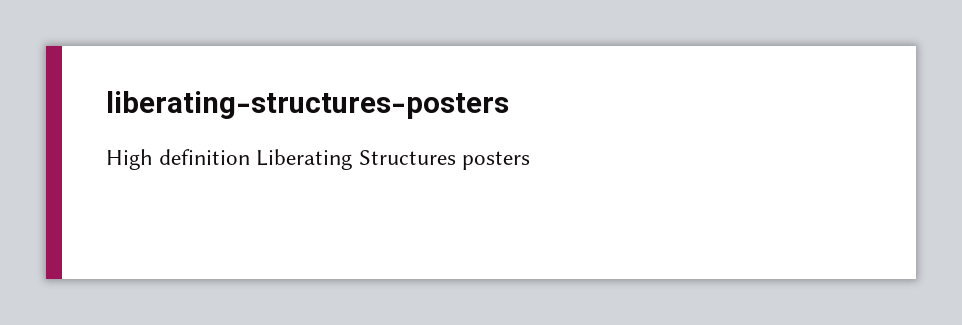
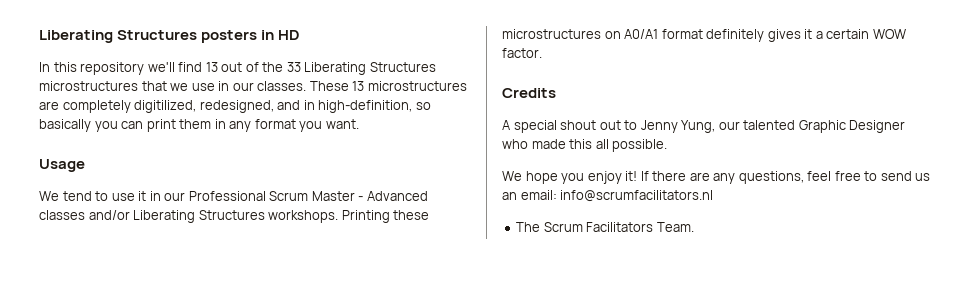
[106,91,509,119] [106,149,530,170] liberating-structures-posters // High definition Liberating Structures posters -> [39,30,301,43] [39,62,436,75] [39,81,467,91] [39,100,431,113] [39,119,359,132] [39,159,85,172] [39,191,428,201] [39,210,430,223] [502,29,906,42] [502,48,542,58] [502,88,556,98] [502,120,906,133] [502,139,668,152] [502,171,931,184] [502,190,714,202] [516,222,694,232] Liberating Structures posters in HD // In this repository we'll find 13 out of the 33 Liberating Structures microstructures that we use in our classes. These 13 microstructures are completely digitilized, redesigned, and in high-definition, so basically you can print them in any format you want. // Usage // We tend to use it in our Professional Scrum Master - Advanced classes and/or Liberating Structures workshops. Printing these microstructures on A0/A1 format definitely gives it a certain WOW factor. // Credits // A special shout out to Jenny Yung, our talented Graphic Designer who made this all possible. // We hope you enjoy it! If there are any questions, feel free to send us an email: info@scrumfacilitators.nl // The Scrum Facilitators Team.

